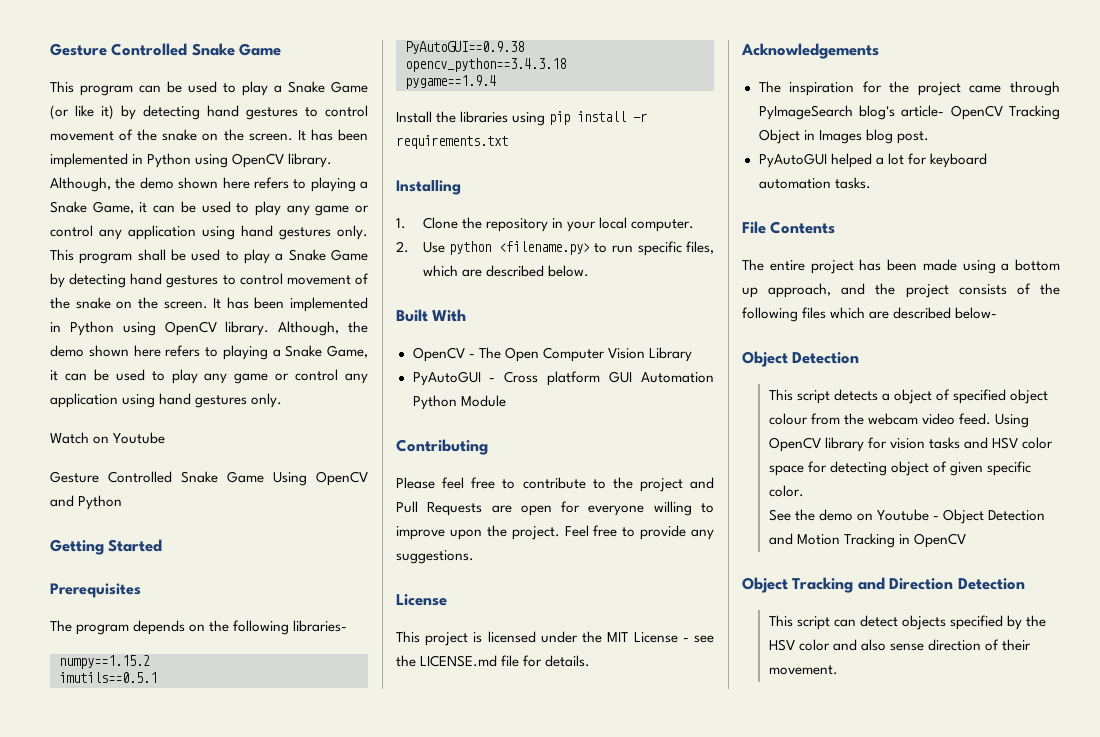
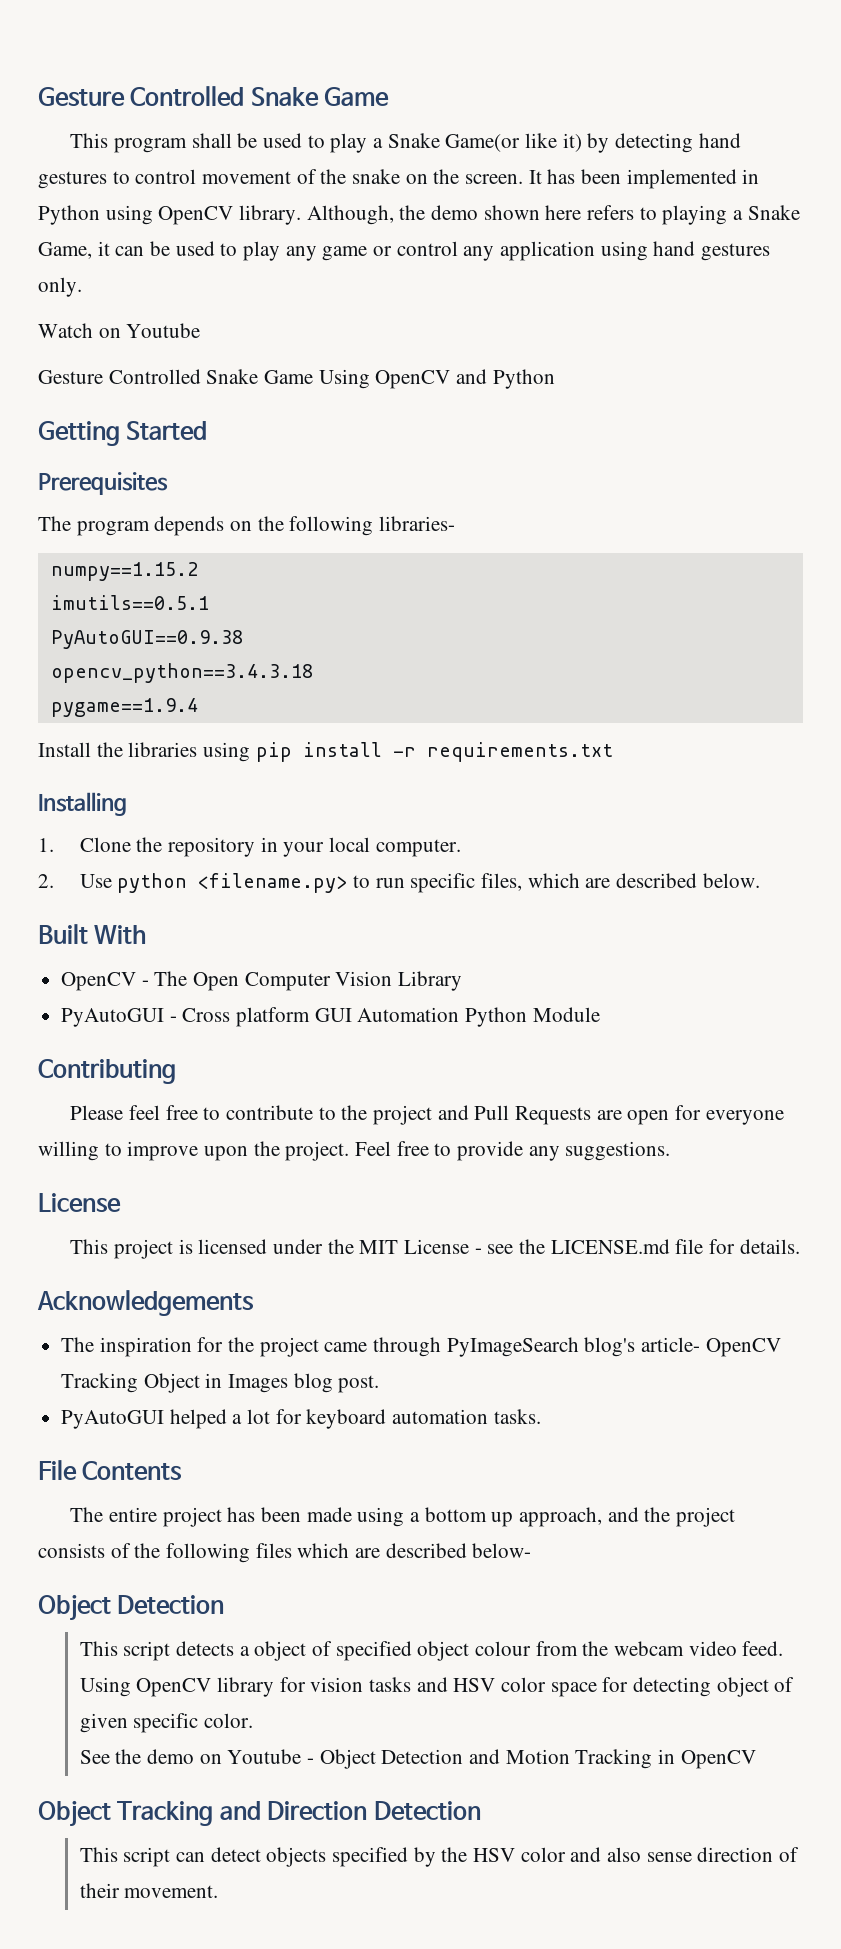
[139,81,368,96] [50,105,368,120] [50,129,368,141] [50,153,333,168] [50,177,368,192] [50,201,369,216] [50,225,368,240] [50,249,133,264] can be used to play a Snake Game (or like it) by detecting hand gestures to control movement of the snake on the screen. It has been implemented in Python using OpenCV library. Although, the demo shown here refers to playing a Snake Game, it can be used to play any game or control any application using hand gestures only. This program -> (187, 145) none
[331,249,369,261] Game -> [445,133,582,152] Game(or like it)

